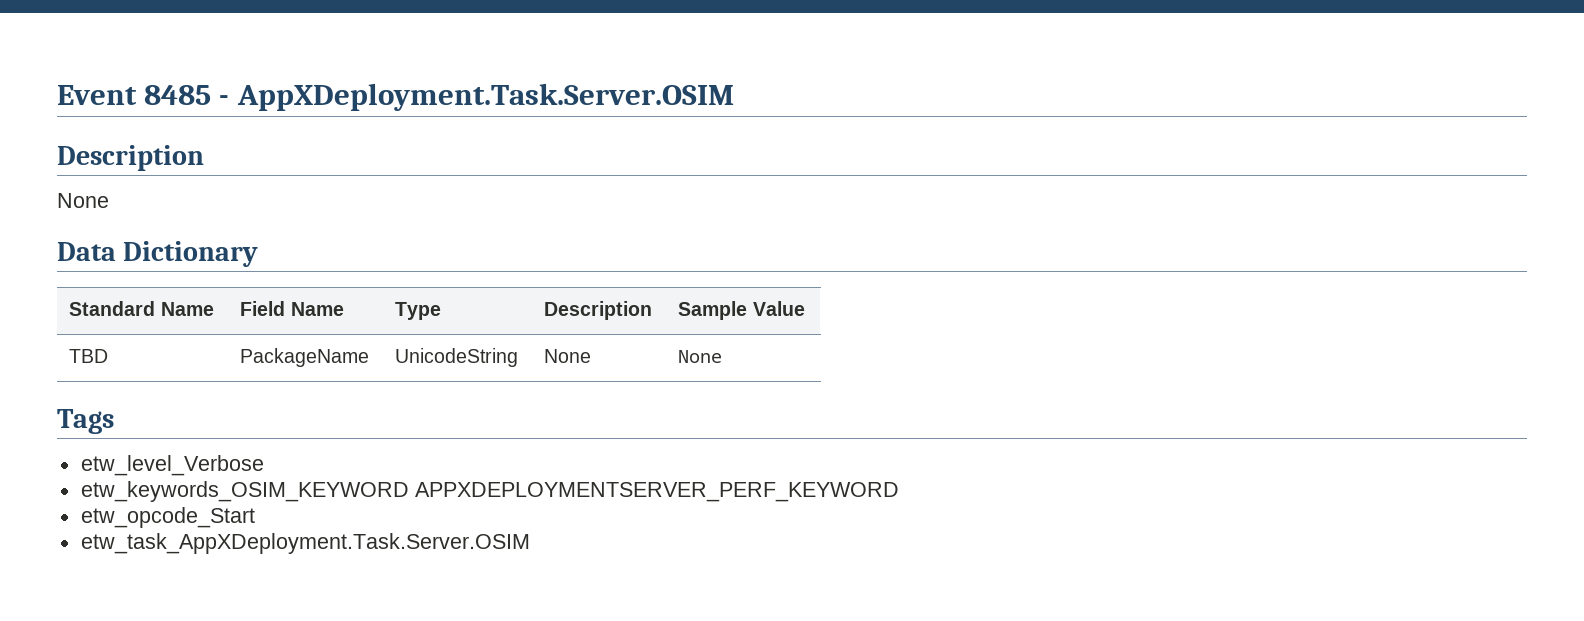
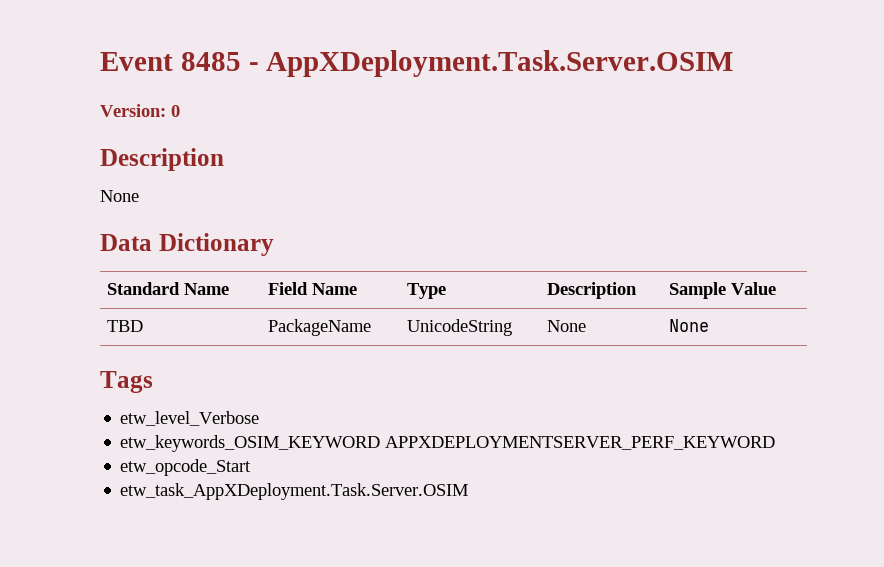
(734, 97) none -> [100,104,180,117] // Version: 0

